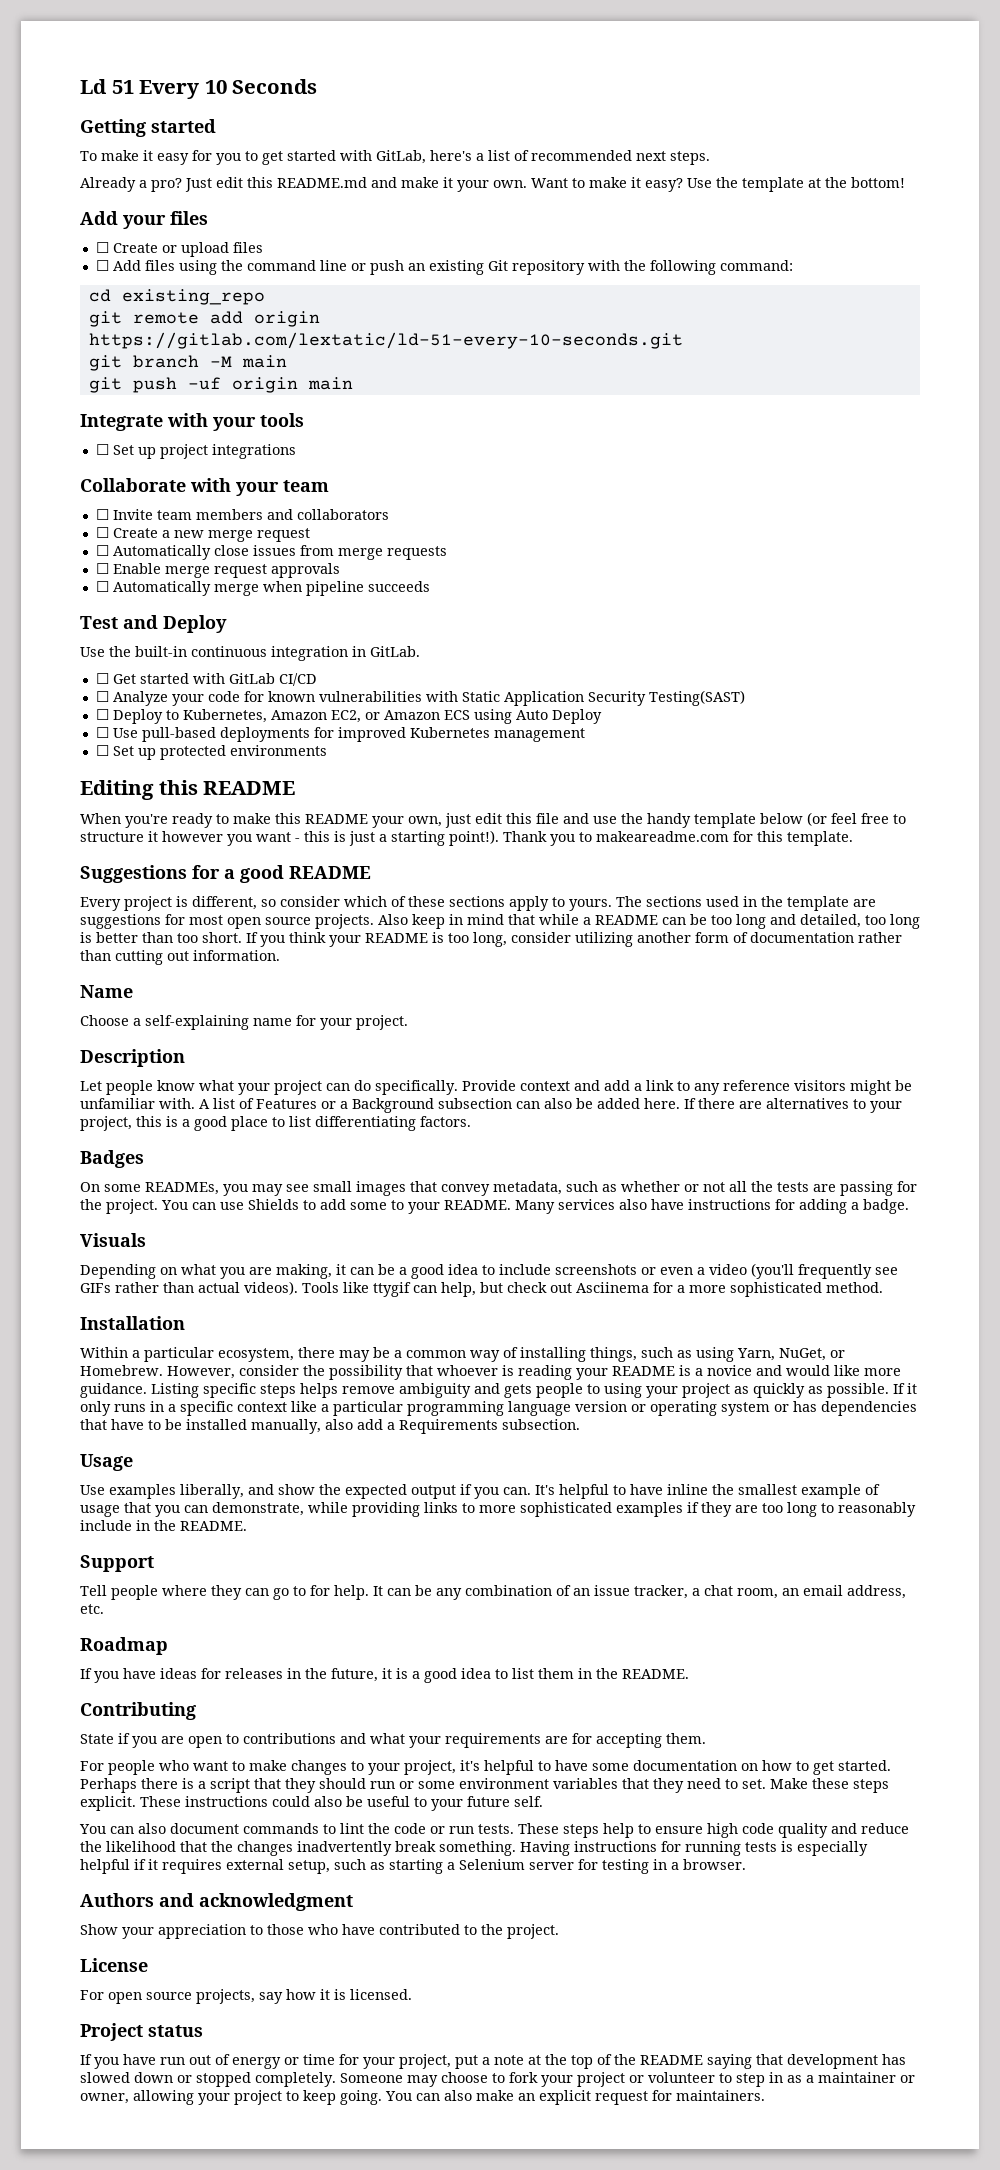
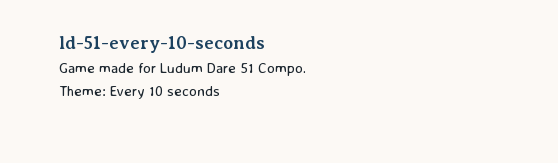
[80,79,318,99] [80,119,216,137] [80,150,710,165] [80,177,905,192] [80,211,208,229] [95,242,263,257] [95,260,793,275] [88,289,265,305] [88,311,320,327] [88,332,683,349] [88,355,287,371] [88,377,353,393] [80,413,304,431] [95,444,296,459] [80,478,329,496] [95,509,389,520] [95,527,310,542] [95,545,447,560] [95,563,340,578] [95,581,430,596] [80,615,227,633] [80,646,420,661] [95,673,317,686] [95,690,745,706] [95,709,602,724] [95,727,585,742] [95,745,327,760] [80,780,296,800] [80,812,906,828] [80,830,853,846] [80,865,371,883] [80,896,876,911] [80,914,920,929] [80,932,902,947] [80,950,280,965] [80,985,133,998] [80,1015,408,1030] [80,1049,185,1067] [80,1080,912,1095] [80,1098,902,1113] [80,1116,471,1131] [80,1150,144,1168] [80,1181,917,1196] [80,1199,909,1214] [80,1233,146,1247] [80,1263,898,1279] [80,1281,883,1297] [80,1316,185,1330] [80,1347,845,1362] [80,1365,901,1380] [80,1383,917,1398] [80,1401,917,1416] [80,1419,580,1434] [80,1454,133,1471] [80,1484,880,1499] [80,1502,916,1517] [80,1520,247,1531] [80,1555,154,1572] [80,1585,906,1600] [80,1604,104,1614] [80,1637,168,1655] [80,1668,689,1683] [80,1702,196,1720] [80,1733,706,1748] [80,1760,891,1775] [80,1778,889,1793] [80,1796,543,1811] [79,1823,909,1838] [80,1841,868,1856] [80,1859,746,1874] [80,1893,353,1911] [80,1924,559,1939] [80,1958,148,1972] [80,1989,412,2004] [80,2023,203,2041] [80,2054,906,2069] [80,2072,915,2087] [80,2090,765,2105] Ld 51 Every 10 Seconds // Getting started // To make it easy for you to get started with GitLab, here's a list of recommended next steps. // Already a pro? Just edit this README.md and make it your own. Want to make it easy? Use the template at the bottom! // Add your files // ☐ Create or upload files // ☐ Add files using the command line or push an existing Git repository with the following command: // cd existing_repo // git remote add origin https://gitlab.com/lextatic/ld-51-every-10-seconds.git // git branch -M main // git push -uf origin main // Integrate with your tools // ☐ Set up project integrations // Collaborate with your team // ☐ Invite team members and collaborators // ☐ Create a new merge request // ☐ Automatically close issues from merge requests // ☐ Enable merge request approvals // ☐ Automatically merge when pipeline succeeds // Test and Deploy // Use the built-in continuous integration in GitLab. // ☐ Get started with GitLab CI/CD // ☐ Analyze your code for known vulnerabilities with Static Application Security Testing(SAST) // ☐ Deploy to Kubernetes, Amazon EC2, or Amazon ECS using Auto Deploy // ☐ Use pull-based deployments for improved Kubernetes management // ☐ Set up protected environments // Editing this README // When you're ready to make this README your own, just edit this file and use the handy template below (or feel free to structure it however you want - this is just a starting point!). Thank you to makeareadme.com for this template. // Suggestions for a good README // Every project is different, so consider which of these sections apply to yours. The sections used in the template are suggestions for most open source projects. Also keep in mind that while a README can be too long and detailed, too long is better than too short. If you think your README is too long, consider utilizing another form of documentation rather than cutting out information. // Name // Choose a self-explaining name for your project. // Description // Let people know what your project can do specifically. Provide context and add a link to any reference visitors might be unfamiliar with. A list of Features or a Background subsection can also be added here. If there are alternatives to your project, this is a good place to list differentiating factors. // Badges // On some READMEs, you may see small images that convey metadata, such as whether or not all the tests are passing for the project. You can use Shields to add some to your README. Many services also have instructions for adding a badge. // Visuals // Depending on what you are making, it can be a good idea to include screenshots or even a video (you'll frequently see GIFs rather than actual videos). Tools like ttygif can help, but check out Asciinema for a more sophisticated method. // Installation // Within a particular ecosystem, there may be a common way of installing things, such as using Yarn, NuGet, or Homebrew. However, consider the possibility that whoever is reading your README is a novice and would like more guidance. Listing specific steps helps remove ambiguity and gets people to using your project as quickly as possible. If it only runs in a specific context like a particular programming language version or operating system or has dependencies that have to be installed manually, also add a Requirements subsection. // Usage // Use examples liberally, and show the expected output if you can. It's helpful to have inline the smallest example of usage that you can demonstrate, while providing links to more sophisticated examples if they are too long to reasonably include in the README. // Support // Tell people where they can go to for help. It can be any combination of an issue tracker, a chat room, an email address, etc. // Roadmap // If you have ideas for releases in the future, it is a good idea to list them in the README. // Contributing // State if you are open to contributions and what your requirements are for accepting them. // For people who want to make changes to your project, it's helpful to have some documentation on how to get started. Perhaps there is a script that they should run or some environment variables that they need to set. Make these steps explicit. These instructions could also be useful to your future self. // You can also document commands to lint the code or run tests. These steps help to ensure high code quality and reduce the likelihood that the changes inadvertently break something. Having instructions for running tests is especially helpful if it requires external setup, such as starting a Selenium server for testing in a browser. // Authors and acknowledgment // Show your appreciation to those who have contributed to the project. // License // For open source projects, say how it is licensed. // Project status // If you have run out of energy or time for your project, put a note at the top of the README saying that development has slowed down or stopped completely. Someone may choose to fork your project or volunteer to step in as a maintainer or owner, allowing your project to keep going. You can also make an explicit request for maintainers. -> [59,36,265,53] [59,63,306,76] [59,86,220,99] ld-51-every-10-seconds // Game made for Ludum Dare 51 Compo. // Theme: Every 10 seconds

